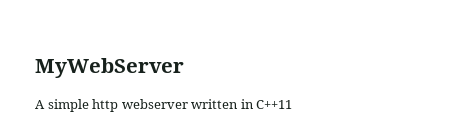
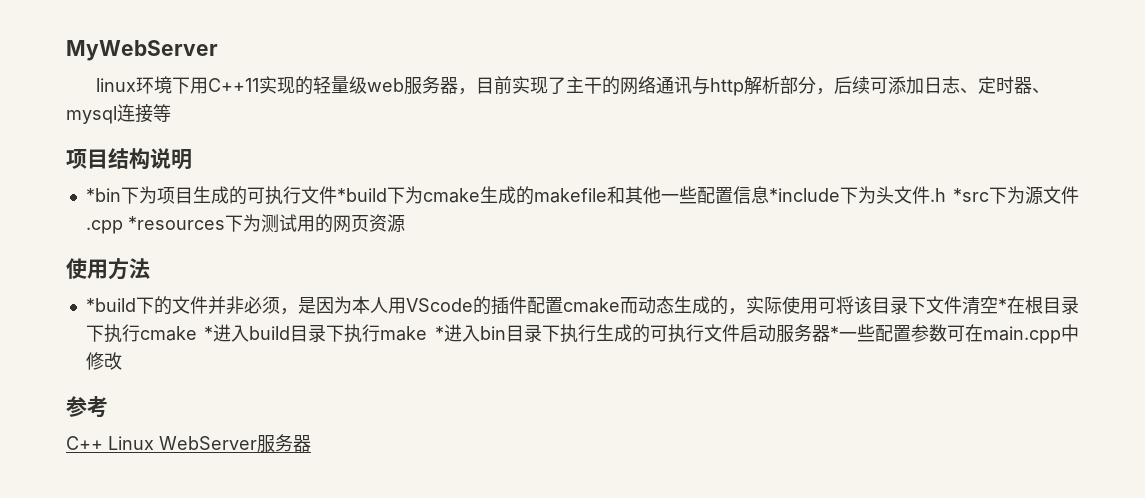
[35,99,293,112] A simple http webserver written in C++11 -> [96,76,1051,96] [66,104,171,124] [66,148,192,170] [85,186,1079,205] [85,214,405,234] [66,258,150,280] [85,296,1079,315] [85,324,1079,344] [85,352,122,370] [66,396,108,418] [66,434,311,453] linux环境下用C++11实现的轻量级web服务器，目前实现了主干的网络通讯与http解析部分，后续可添加日志、定时器、mysql连接等 // 项目结构说明 // *bin下为项目生成的可执行文件*build下为cmake生成的makefile和其他一些配置信息*include下为头文件.h *src下为源文件.cpp *resources下为测试用的网页资源 // 使用方法 // *build下的文件并非必须，是因为本人用VScode的插件配置cmake而动态生成的，实际使用可将该目录下文件清空*在根目录下执行cmake *进入build目录下执行make *进入bin目录下执行生成的可执行文件启动服务器*一些配置参数可在main.cpp中修改 // 参考 // C++ Linux WebServer服务器

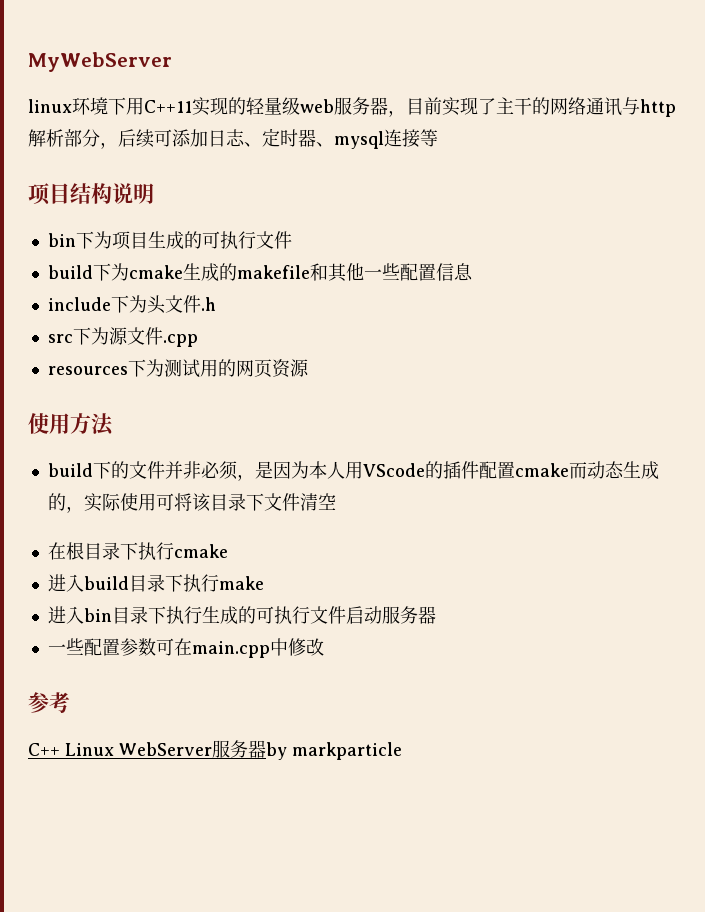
[85,188,121,202] *bin -> [47,233,76,247] bin
[336,188,387,202] *build -> [47,265,93,279] // build
[768,188,840,202] *include -> [47,297,111,311] // include
[953,188,989,202] *src -> [47,334,73,343] // src
[127,216,225,230] *resources -> [47,366,128,375] // resources
[85,298,136,312] *build -> [47,463,93,477] build
[997,298,1007,312] * -> (336, 501) //
[204,326,214,340] * -> (228, 551) //
[435,326,445,340] * -> (264, 583) //
[830,326,839,340] * -> (436, 615) //
(311, 443) none -> [266,742,402,760] by markparticle

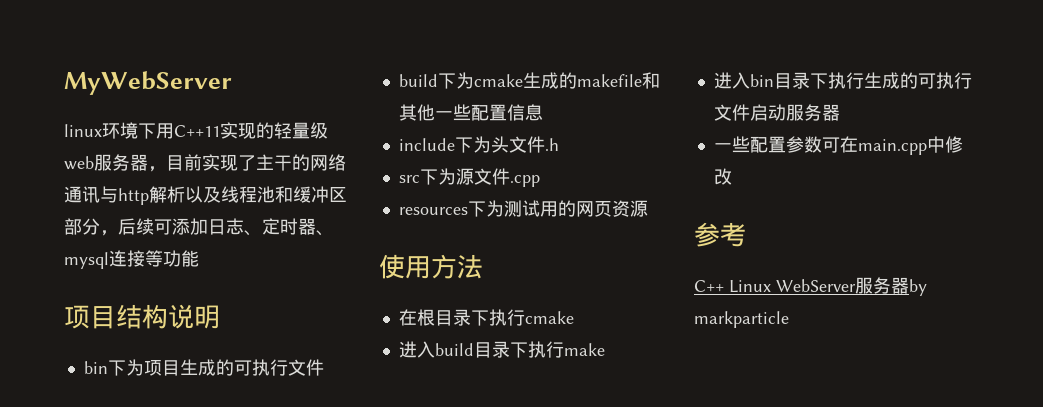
(64, 138) none -> [185,186,347,203] 以及线程池和缓冲区
(438, 138) none -> [163,250,199,267] 功能
[47,461,659,481] [47,493,336,513] // build下的文件并非必须，是因为本人用VScode的插件配置cmake而动态生成的，实际使用可将该目录下文件清空 -> (483, 266) none

